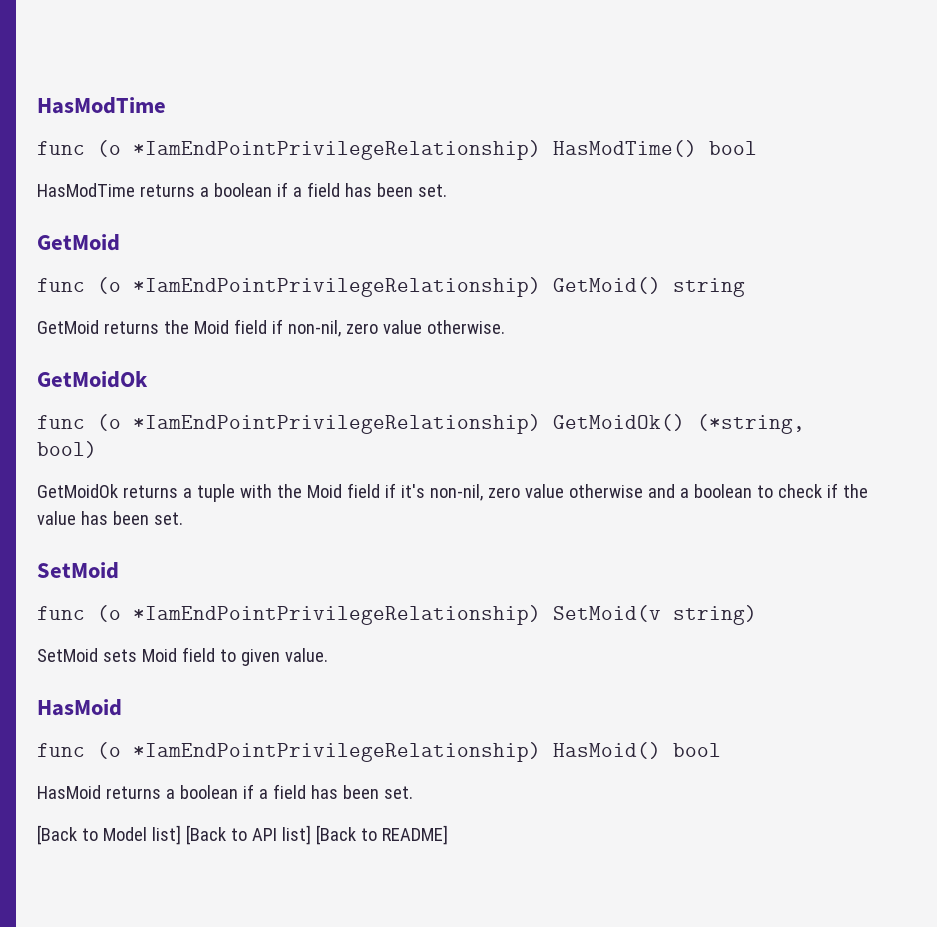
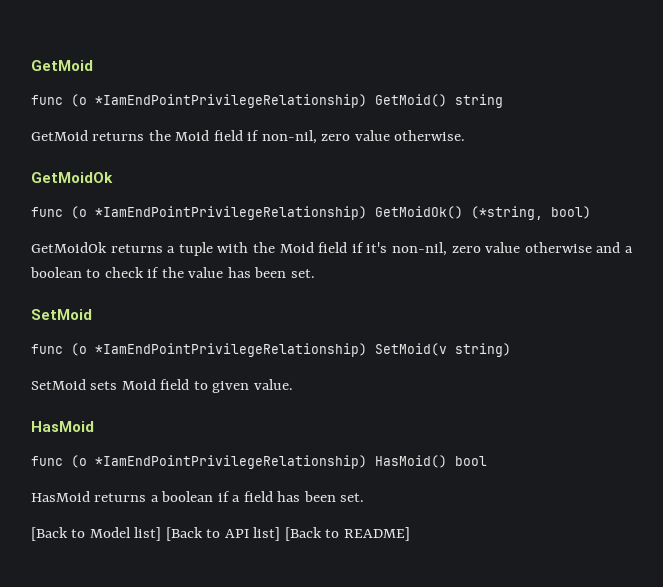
[37,97,166,114] [37,140,757,160] [37,182,447,197] HasModTime // func (o *IamEndPointPrivilegeRelationship) HasModTime() bool // HasModTime returns a boolean if a field has been set. // -> (31, 65) none

